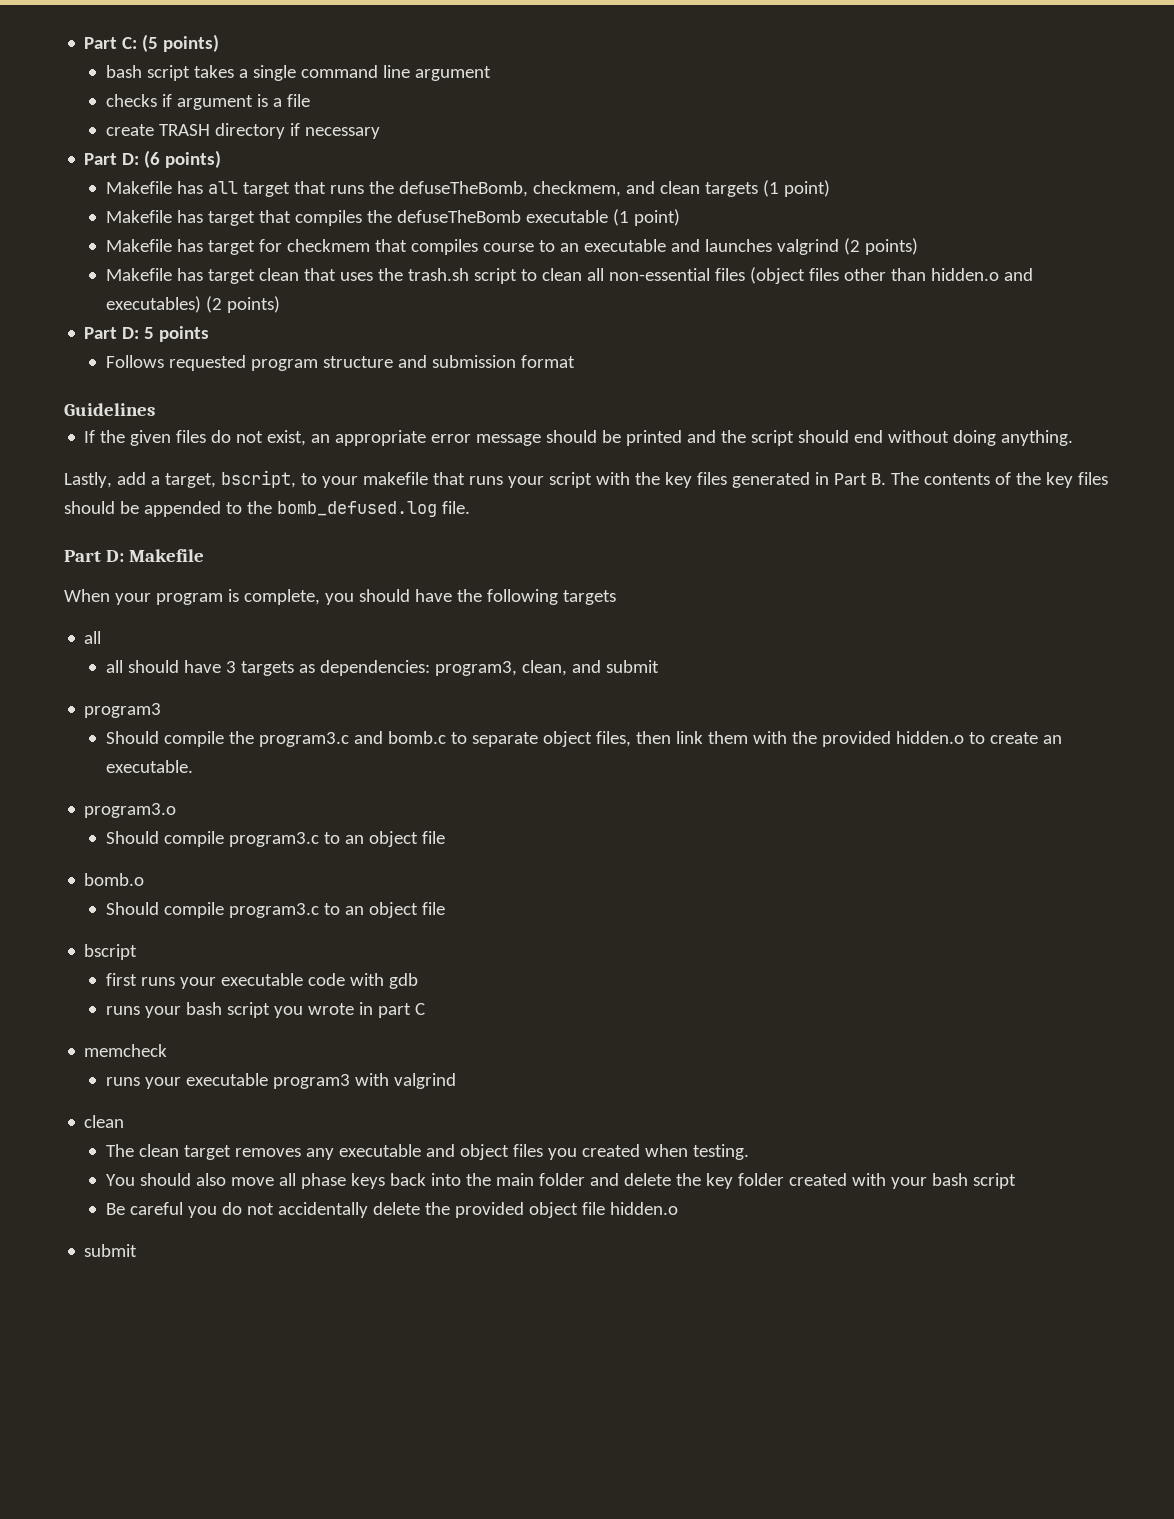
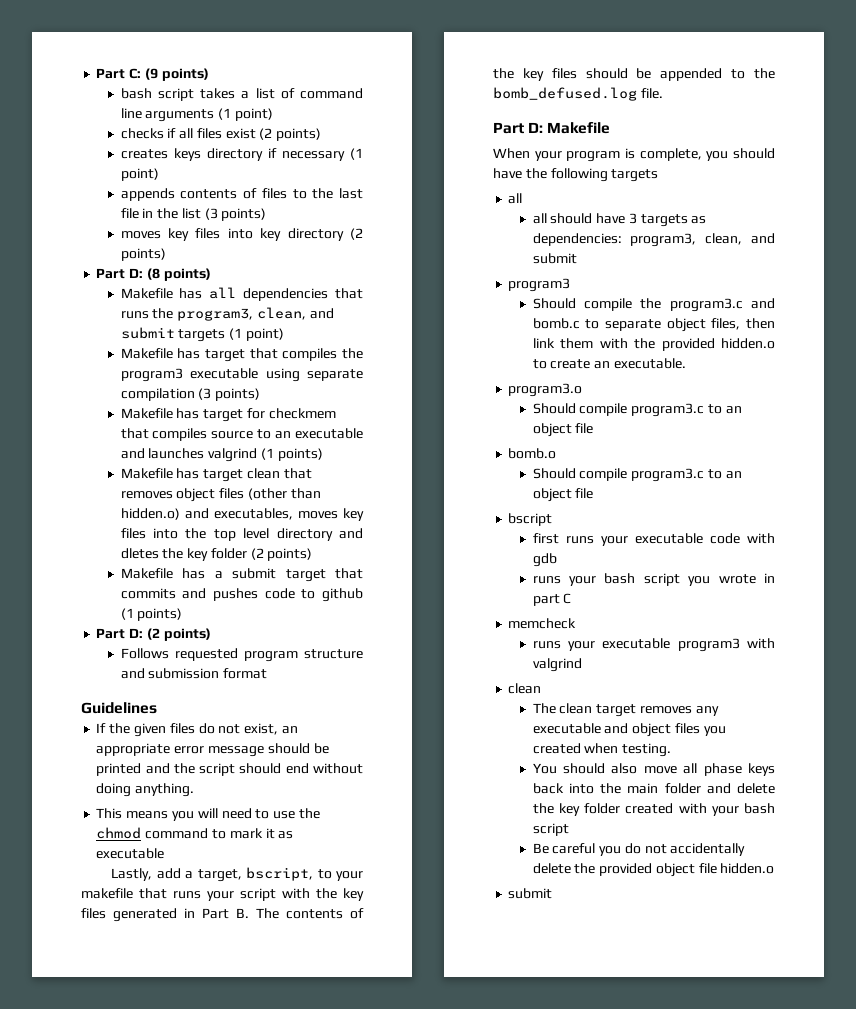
[142,34,159,52] (5 -> [144,68,158,80] (9
[253,65,492,81] [106,94,311,110] [106,123,381,139] [84,150,161,168] single command line argument // checks if argument is a file // create TRASH directory if necessary // Part D: (6 -> [255,88,363,99] [120,108,273,122] [120,128,322,141] [120,148,363,161] [120,168,159,181] [120,188,363,201] [120,208,267,221] [120,228,363,241] [120,248,166,261] [96,268,160,280] list of command line arguments (1 point) // checks if all files exist (2 points) // creates keys directory if necessary (1 point) // appends contents of files to the last file in the list (3 points) // moves key files into key directory (2 points) // Part D: (8
[243,182,291,197] target -> [243,288,329,301] dependencies
[399,181,701,197] defuseTheBomb, checkmem, and clean -> [177,307,334,321] [120,327,175,339] program3, clean, and submit
[397,209,681,226] defuseTheBomb executable (1 point) -> [120,368,363,382] [120,388,261,401] program3 executable using separate compilation (3 points)
[483,243,535,252] course -> [211,431,254,439] source
[843,238,860,255] (2 -> [260,448,274,460] (1
[340,267,1033,284] [106,296,281,313] [84,326,210,342] uses the trash.sh script to clean all non-essential files (object files other than hidden.o and executables) (2 points) // Part D: 5 points -> [120,488,321,502] [120,508,364,521] [120,528,363,541] [120,548,313,561] [120,568,363,582] [120,588,363,602] [120,608,183,621] [96,628,211,641] removes object files (other than hidden.o) and executables, moves key files into the top level directory and dletes the key folder (2 points) // Makefile has a submit target that commits and pushes code to github (1 points) // Part D: (2 points)
(1074, 438) none -> [96,808,320,821] [96,827,294,839] [96,848,165,859] // This means you will need to use the chmod command to mark it as executable

